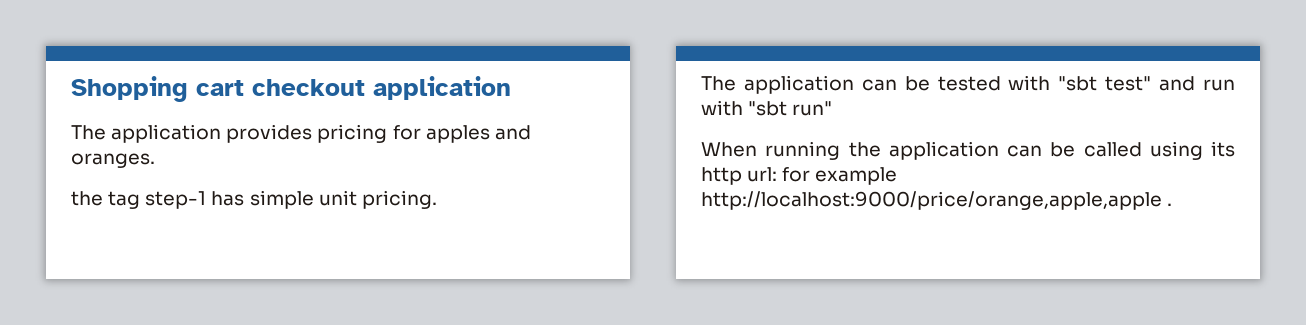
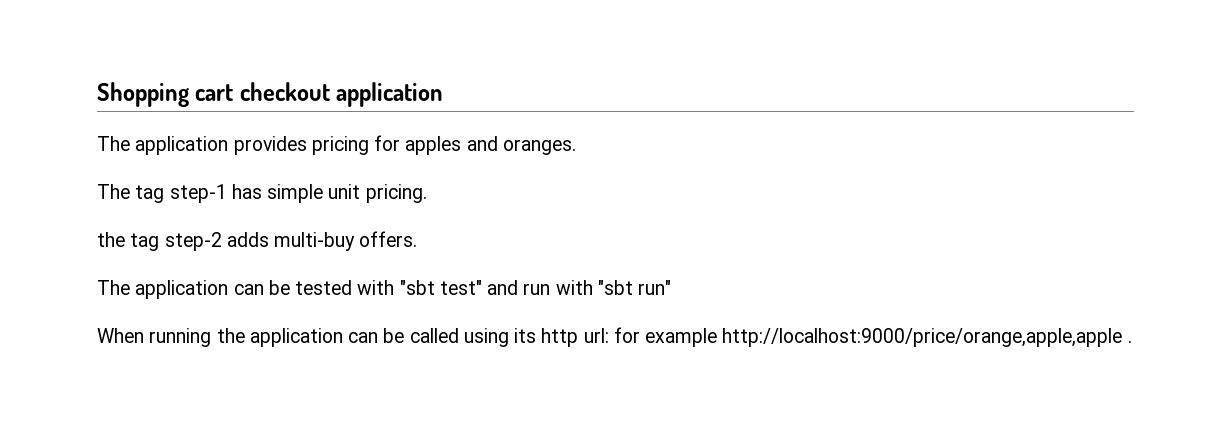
[71,191,103,206] the -> [97,184,130,199] The
(437, 199) none -> [97,231,418,251] // the tag step-2 adds multi-buy offers.

